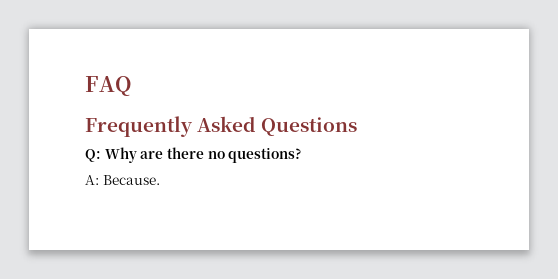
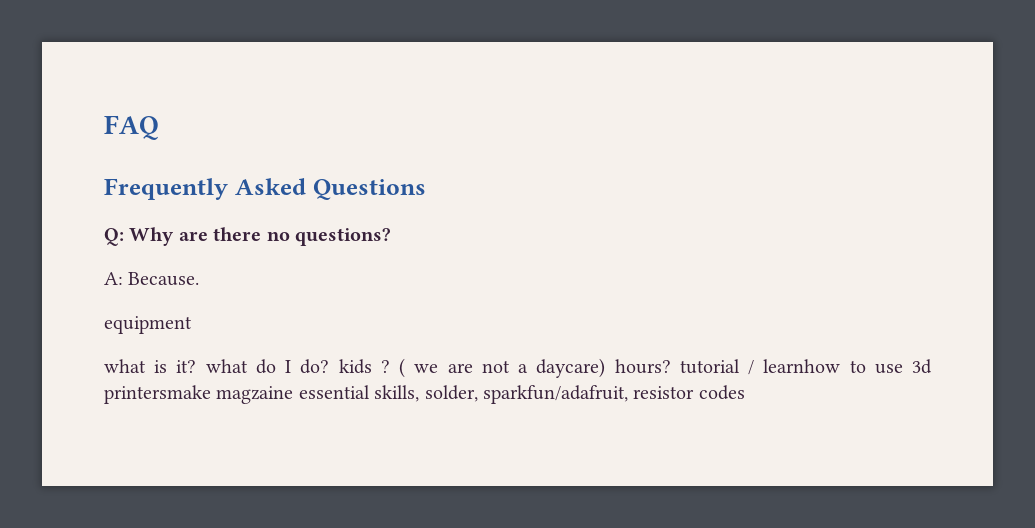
(160, 180) none -> [104,316,192,334] [104,358,932,378] [104,385,745,404] // equipment // what is it? what do I do? kids ? ( we are not a daycare) hours? tutorial / learnhow to use 3d printersmake magzaine essential skills, solder, sparkfun/adafruit, resistor codes

